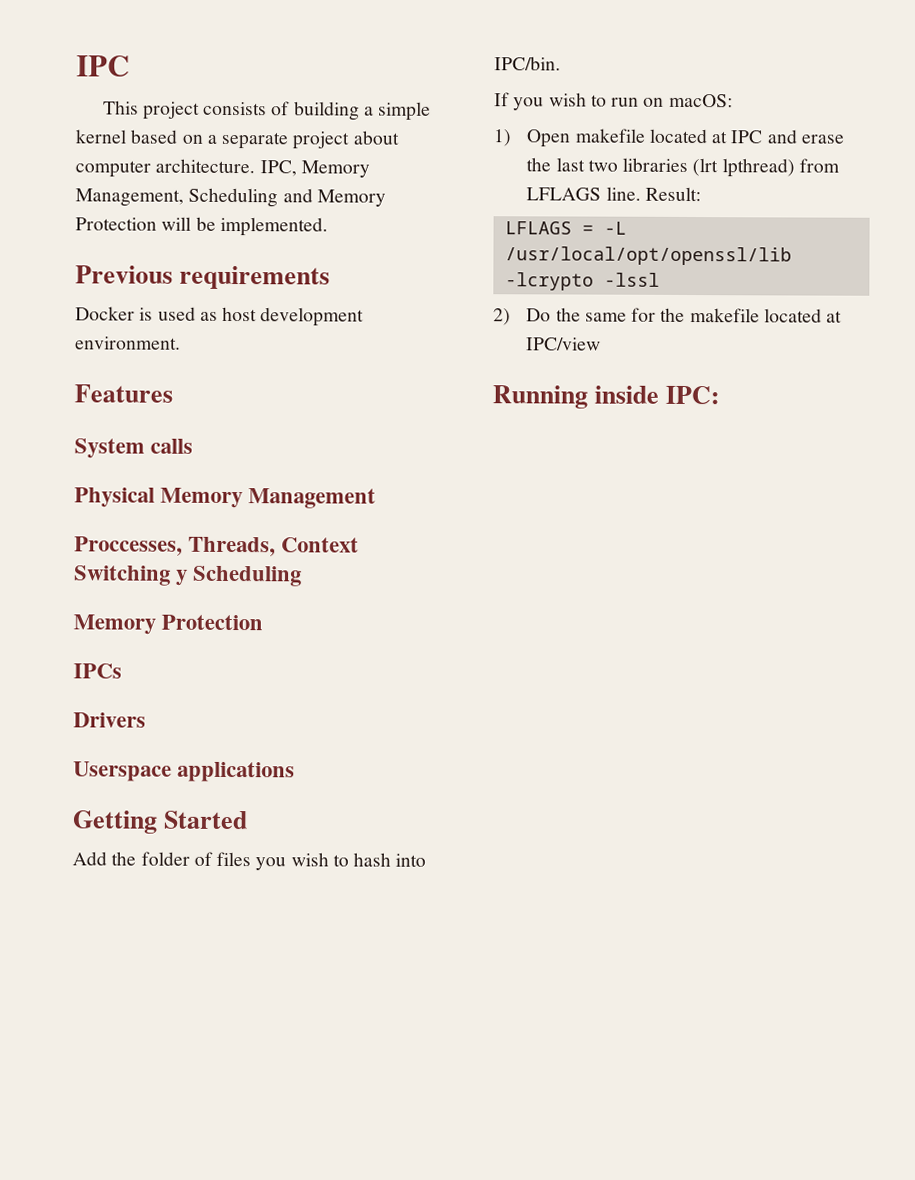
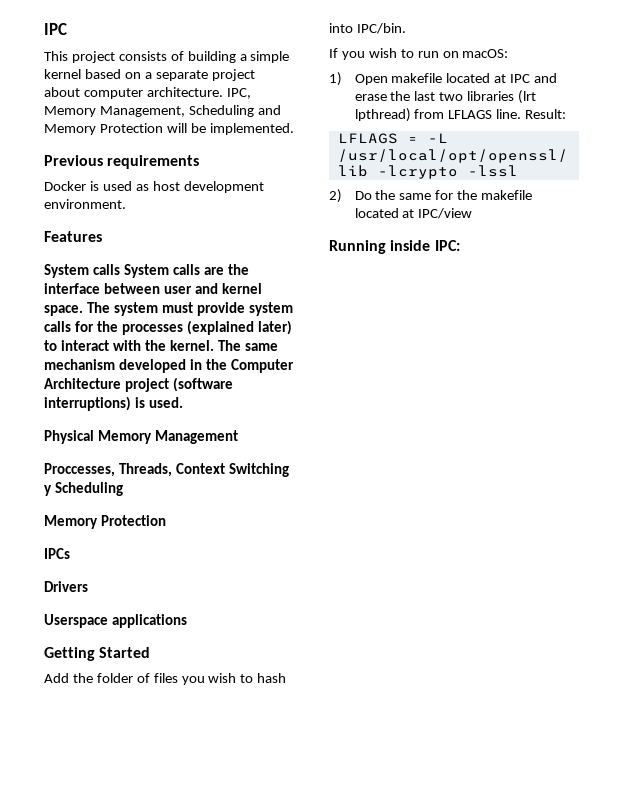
(194, 446) none -> [124,264,250,278] [44,283,263,294] [44,302,294,316] [44,320,293,335] [44,340,279,351] [44,359,295,373] [44,377,234,392] [44,396,184,411] System calls are the interface between user and kernel space. The system must provide system calls for the processes (explained later) to interact with the kernel. The same mechanism developed in the Computer Architecture project (software interruptions) is used.

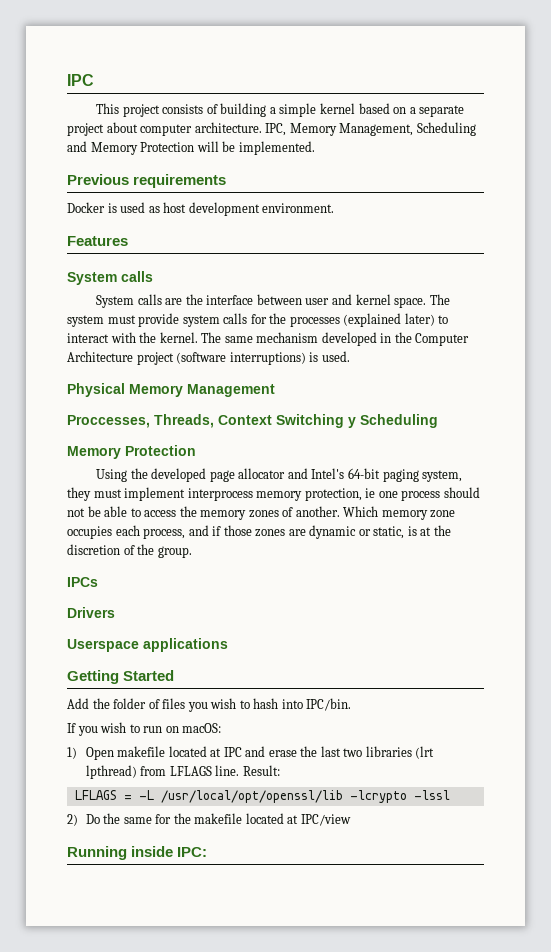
(121, 269) none -> (153, 276) //
(167, 520) none -> [96,468,463,482] [67,487,480,501] [67,506,456,520] [67,525,451,539] [67,544,192,558] // Using the developed page allocator and Intel's 64-bit paging system, they must implement interprocess memory protection, ie one process should not be able to access the memory zones of another. Which memory zone occupies each process, and if those zones are dynamic or static, is at the discretion of the group.

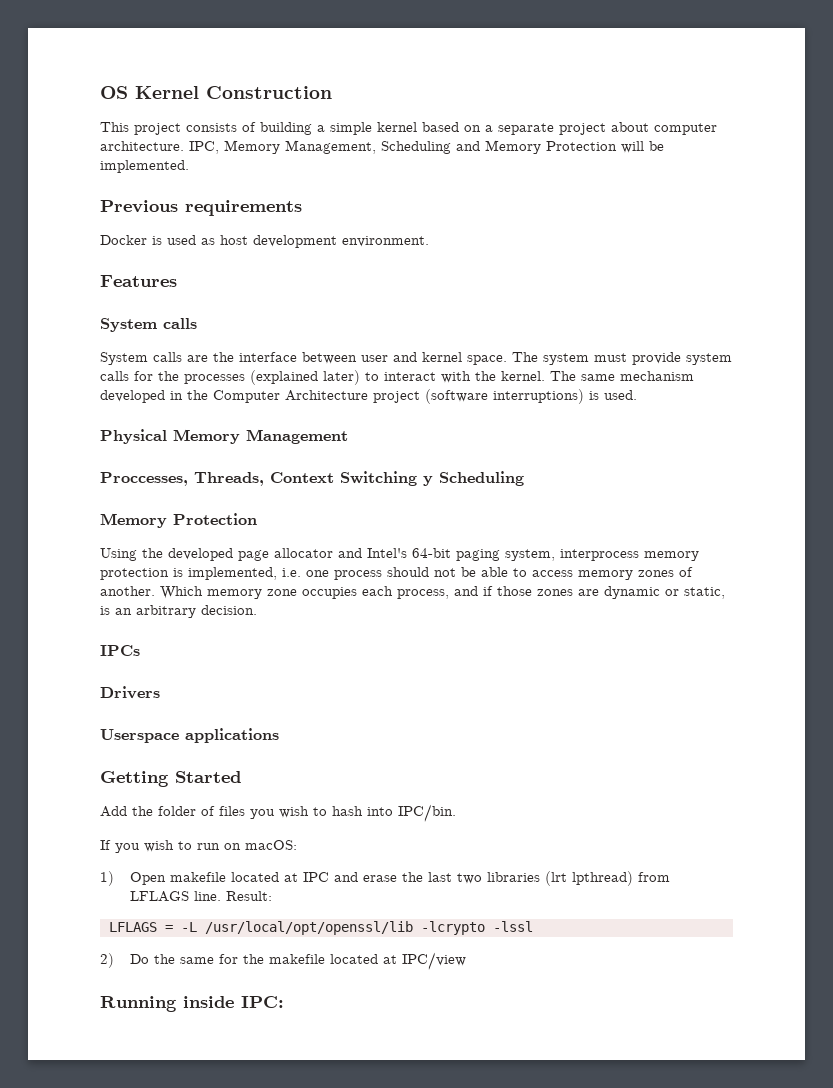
[67,74,94,86] IPC -> [100,86,332,99] OS Kernel Construction
[67,487,376,501] they must implement interprocess memory protection, ie -> [560,549,699,561] [100,567,301,580] interprocess memory protection is implemented, i.e.
[179,506,197,517] the -> (573, 573) none
[420,525,451,536] [67,544,192,558] at the discretion of the group. -> [115,605,257,618] an arbitrary decision.

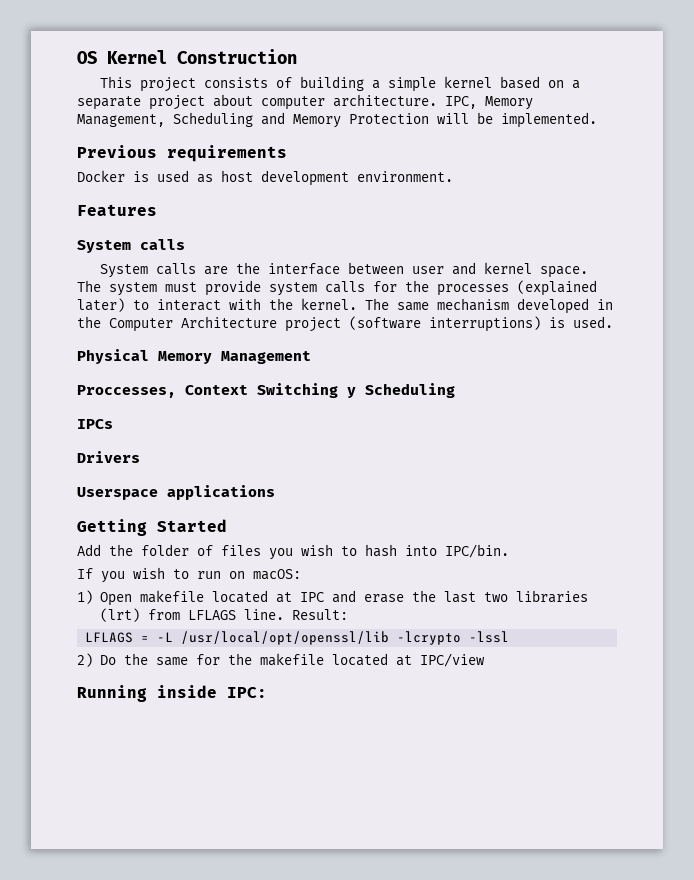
[194,472,264,486] Threads, -> (176, 391) none
[100,513,257,528] [100,548,699,561] [100,567,693,580] [100,586,725,599] [100,605,257,618] // Memory Protection // Using the developed page allocator and Intel's 64-bit paging system, interprocess memory protection is implemented, i.e. one process should not be able to access memory zones of another. Which memory zone occupies each process, and if those zones are dynamic or static, is an arbitrary decision. -> (455, 390) none
[544,871,633,886] (lrt lpthread) -> [99,608,140,622] (lrt)

